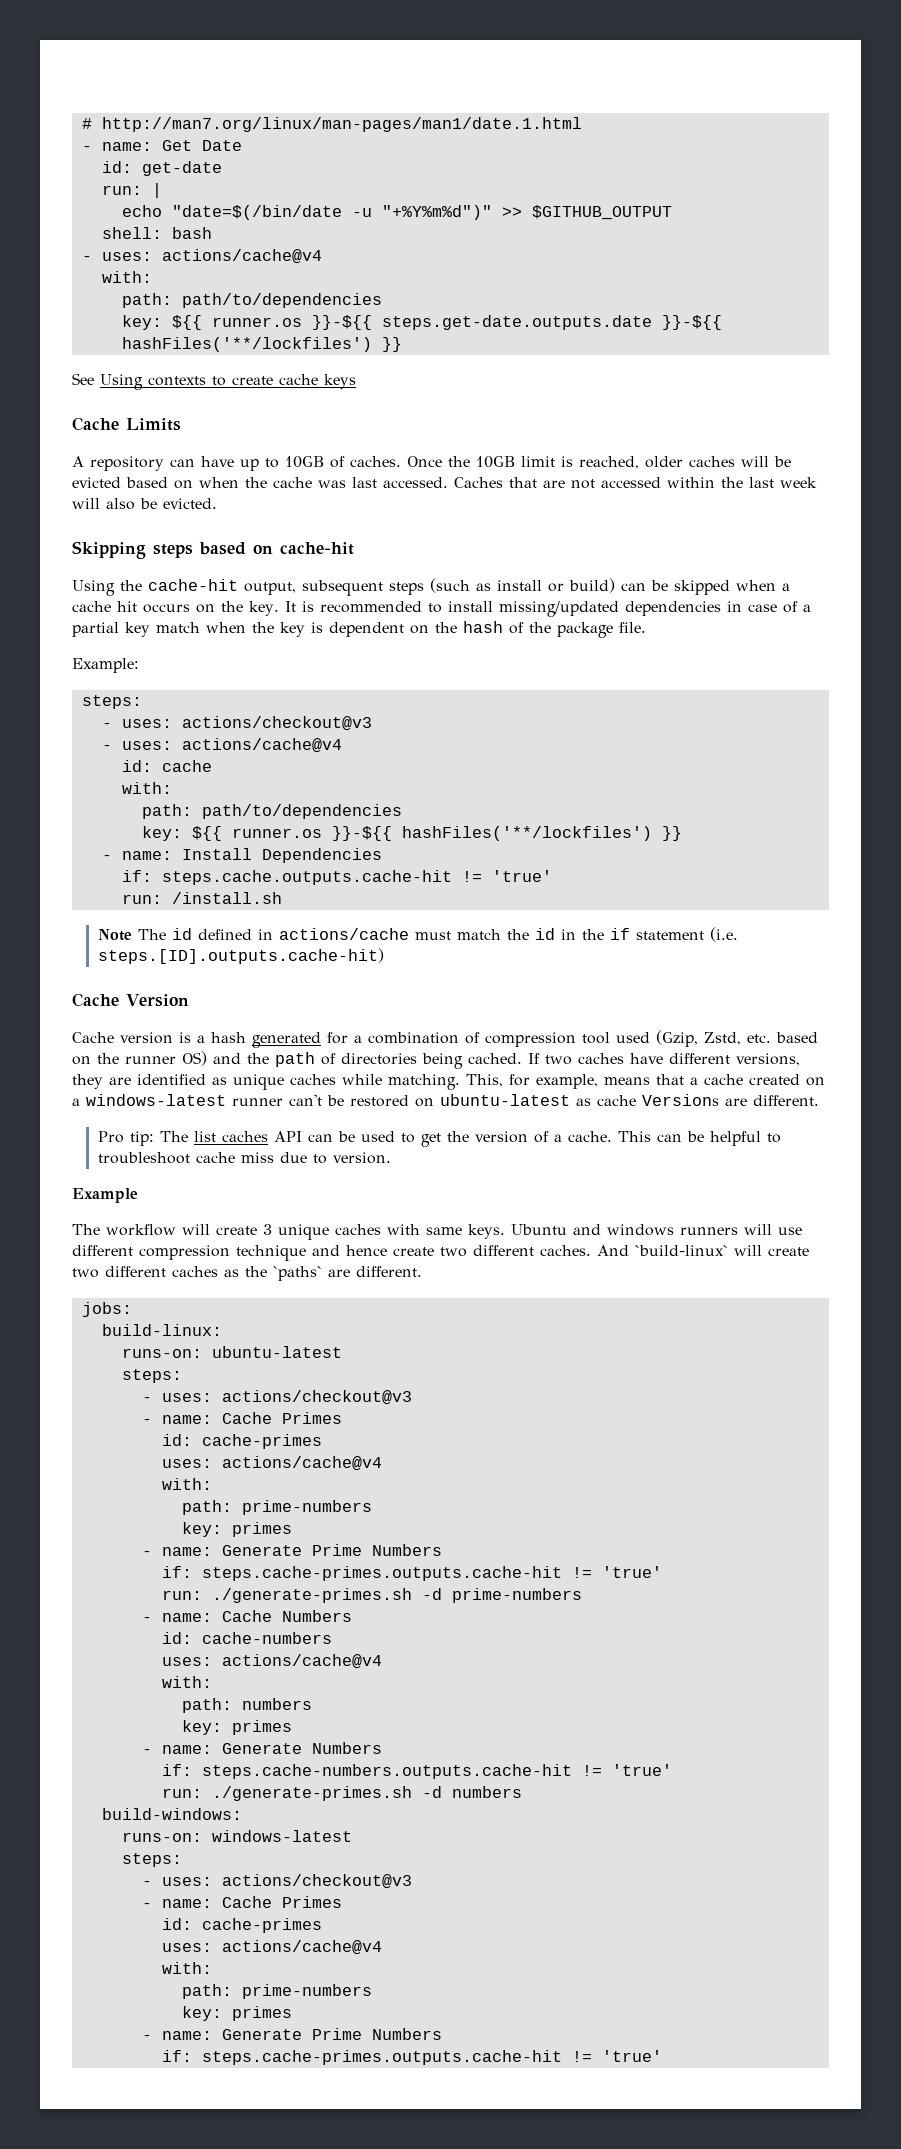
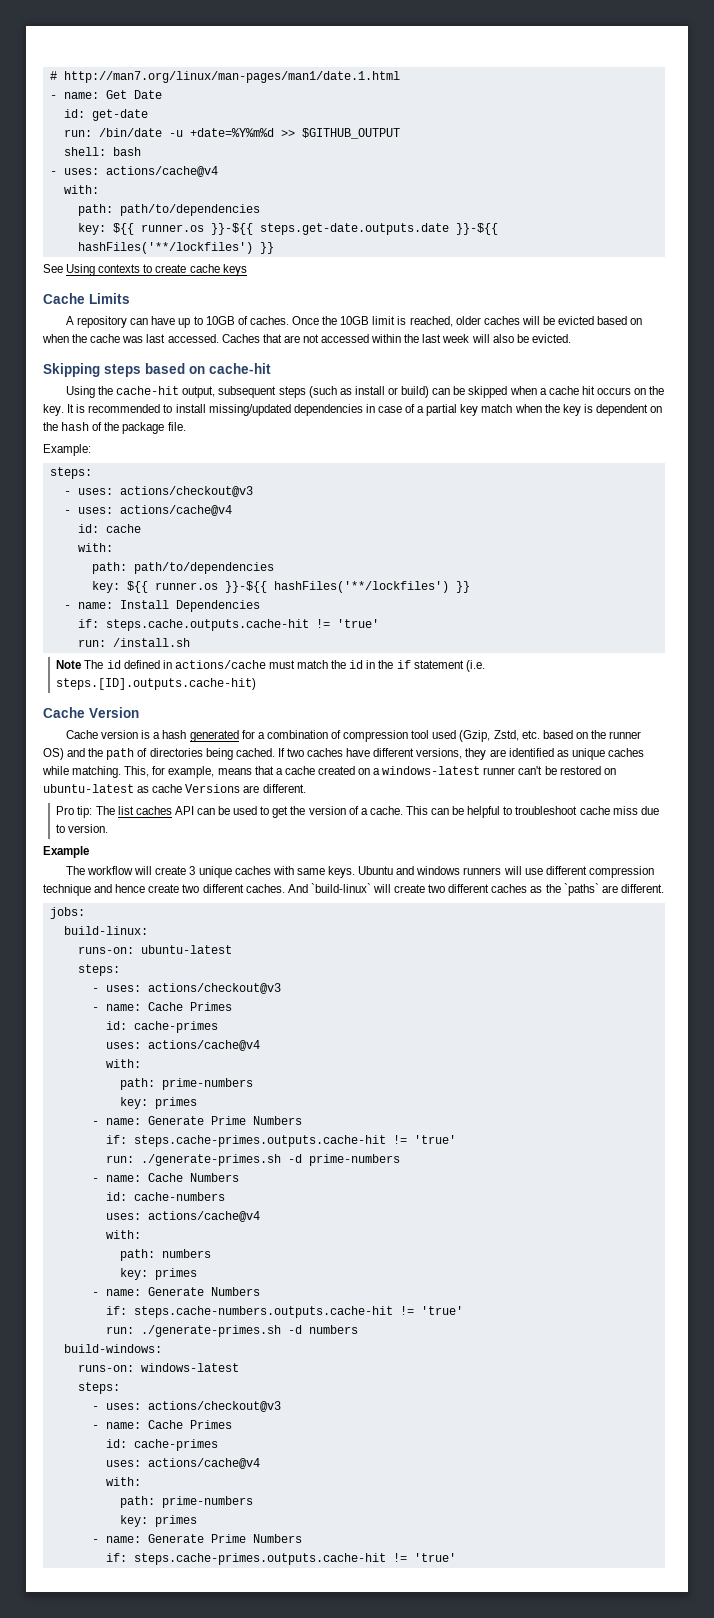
[151,183,162,198] [121,205,492,220] | // echo "date=$(/bin/date -u "+%Y%m%d")" -> [98,128,274,137] /bin/date -u +date=%Y%m%d

